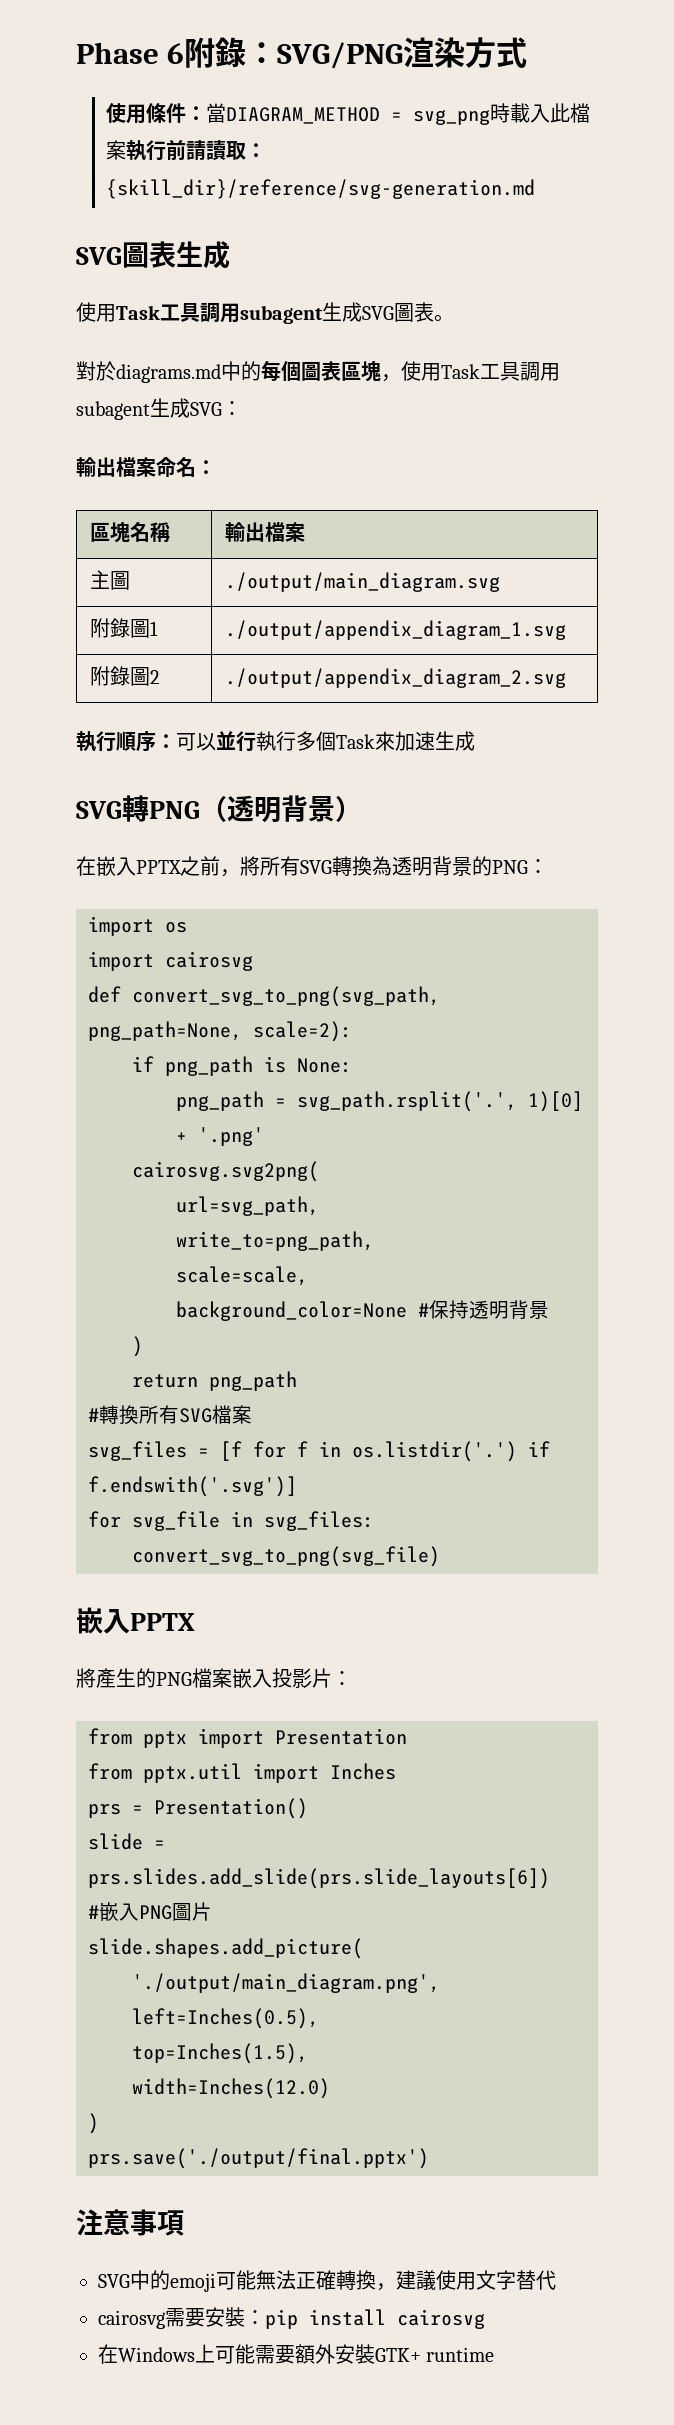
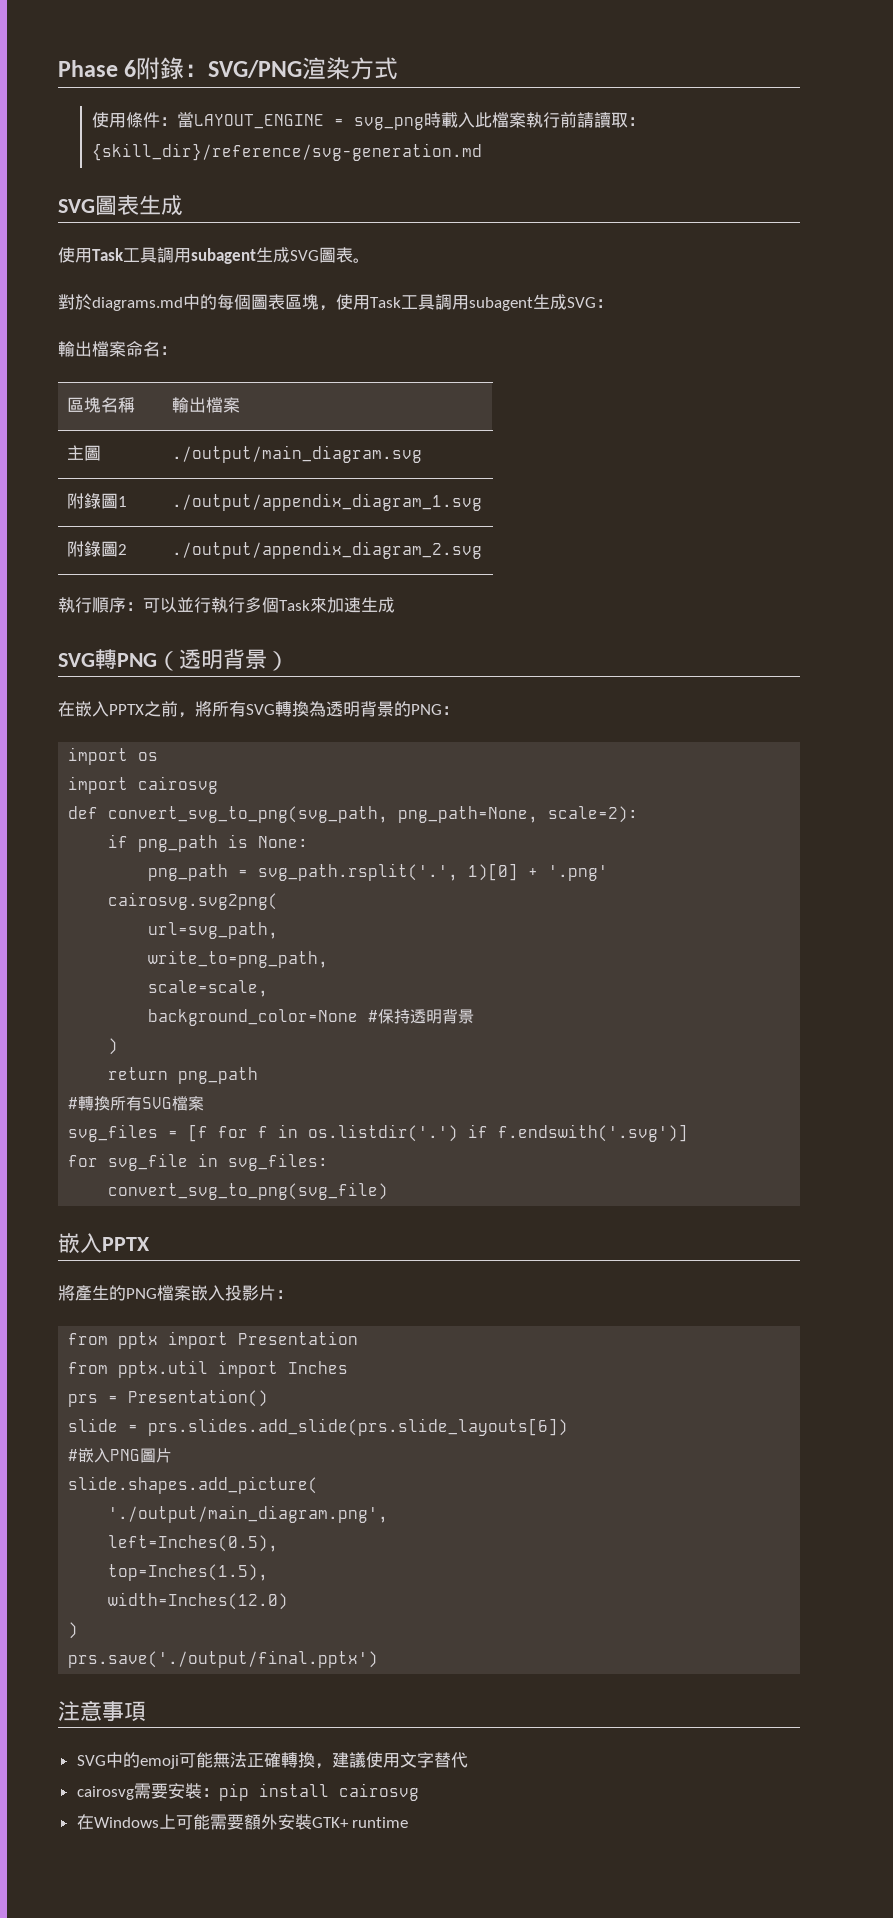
[225,107,380,124] DIAGRAM_METHOD -> [193,114,324,129] LAYOUT_ENGINE

